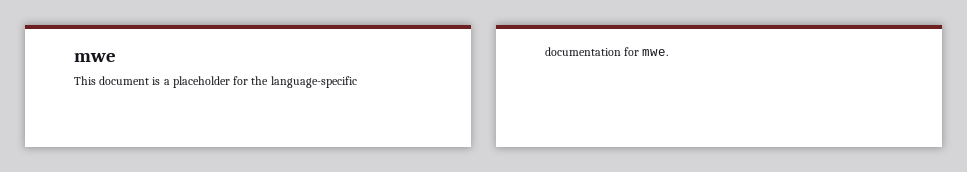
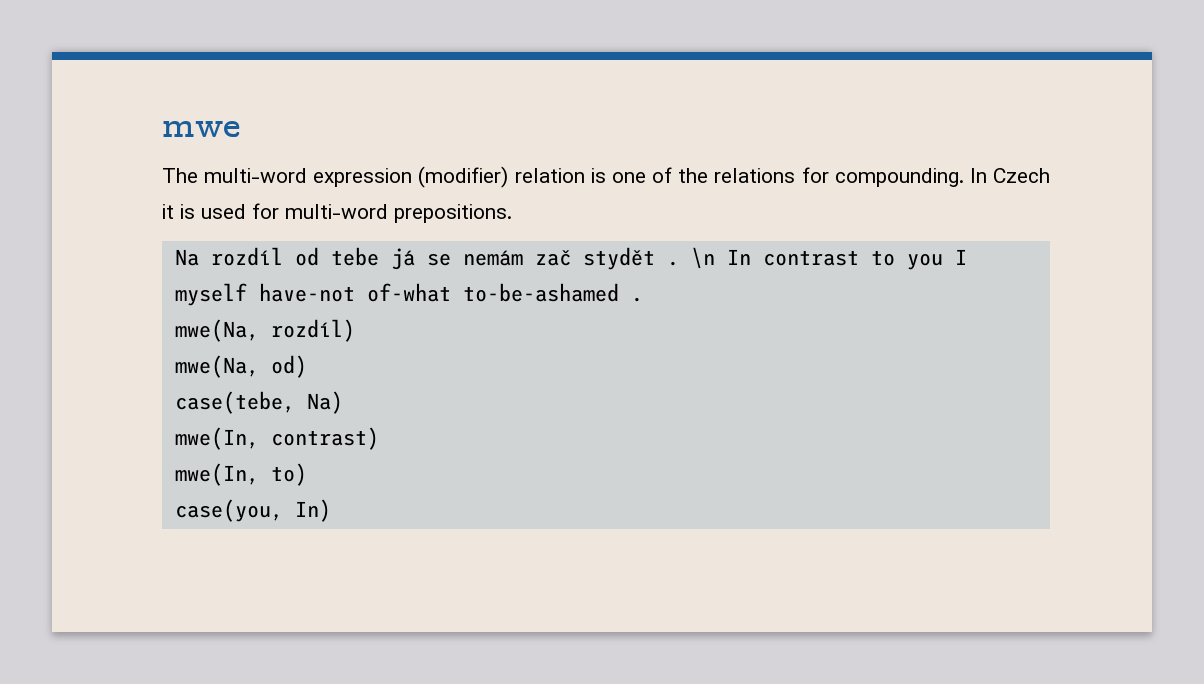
[74,76,357,88] [545,47,669,56] This document is a placeholder for the language-specific documentation for mwe. -> [162,166,1050,188] [162,203,512,223] [174,247,967,270] [174,283,643,306] [174,319,355,342] [174,355,307,378] [174,391,343,414] [174,427,379,450] [174,463,307,486] [174,499,331,522] The multi-word expression (modifier) relation is one of the relations for compounding. In Czech it is used for multi-word prepositions. // Na rozdíl od tebe já se nemám zač stydět . \n In contrast to you I myself have-not of-what to-be-ashamed . // mwe(Na, rozdíl) // mwe(Na, od) // case(tebe, Na) // mwe(In, contrast) // mwe(In, to) // case(you, In)

